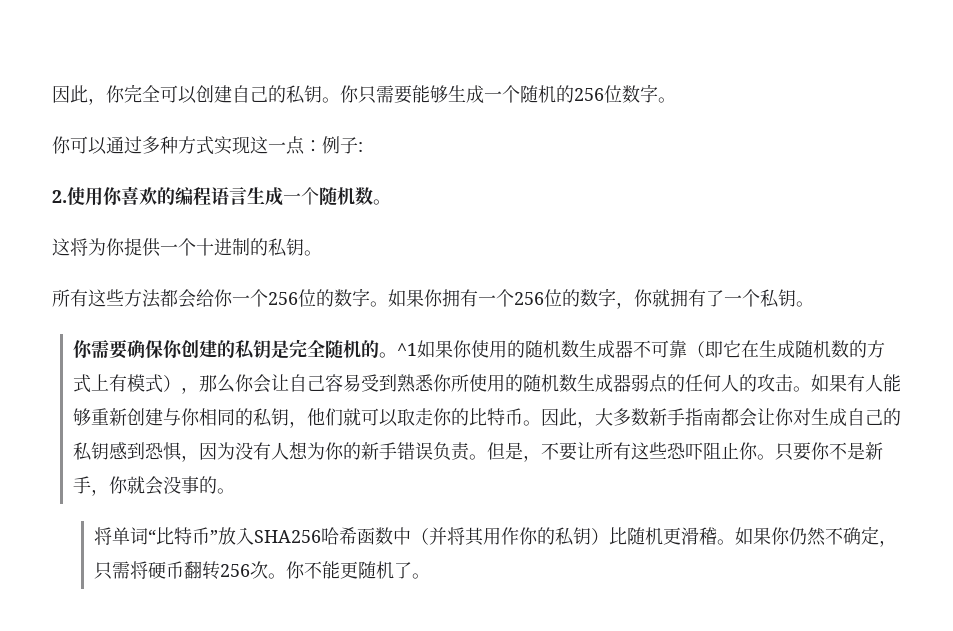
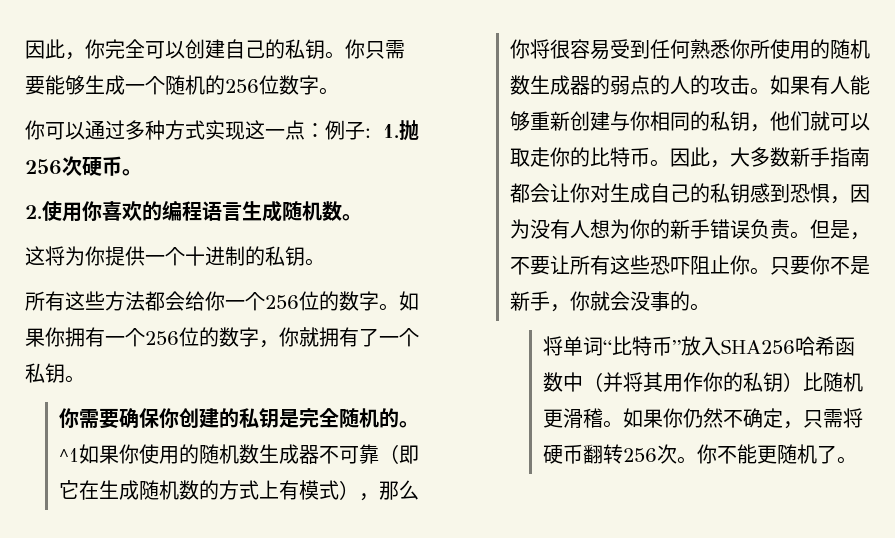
(363, 147) none -> [383,120,419,141] [25,156,142,176] 1.抛256次硬币。
[283,187,319,205] 一个 -> (282, 211) none
[252,374,325,393] 会让自己 -> [529,39,570,59] 将很
(397, 383) none -> [649,39,690,59] 任何
[630,374,721,393] 弱点的任何 -> [589,75,670,95] 的弱点的

